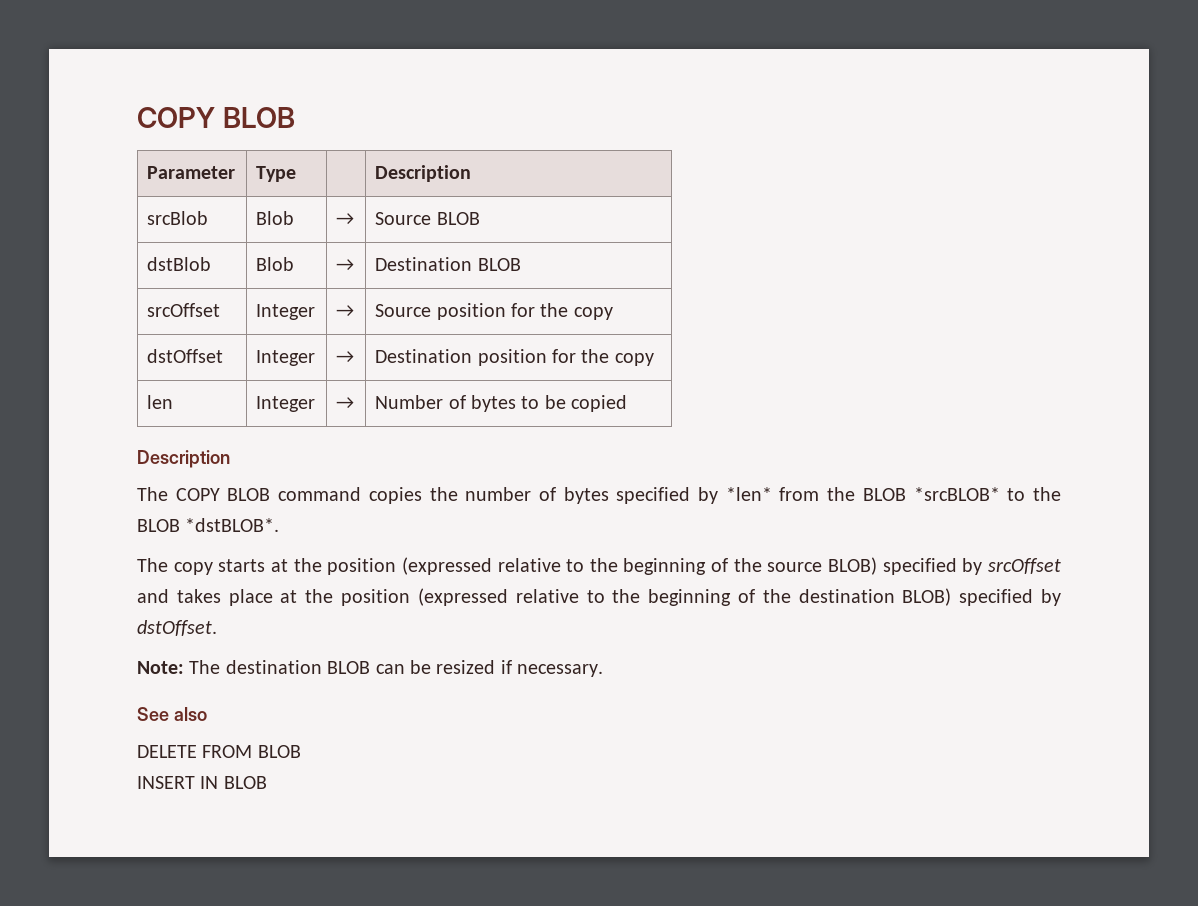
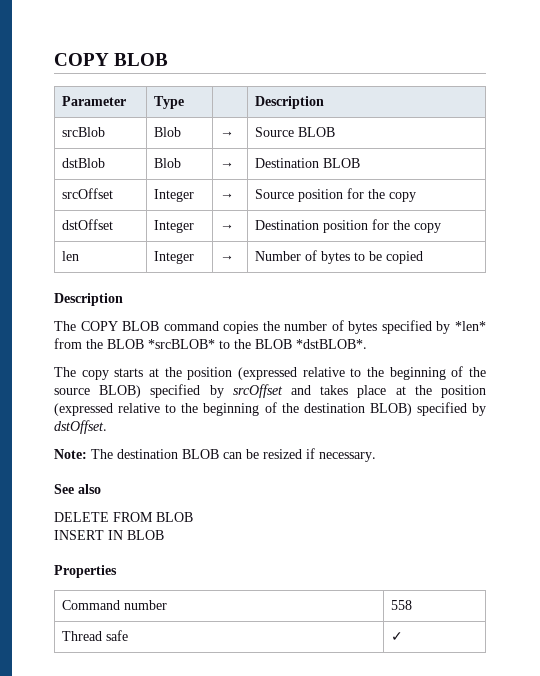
(267, 782) none -> [54,565,117,578] [61,600,167,610] [390,600,412,610] [61,630,128,641] [390,632,403,641] // Properties // Command number | 558 // Thread safe | ✓

